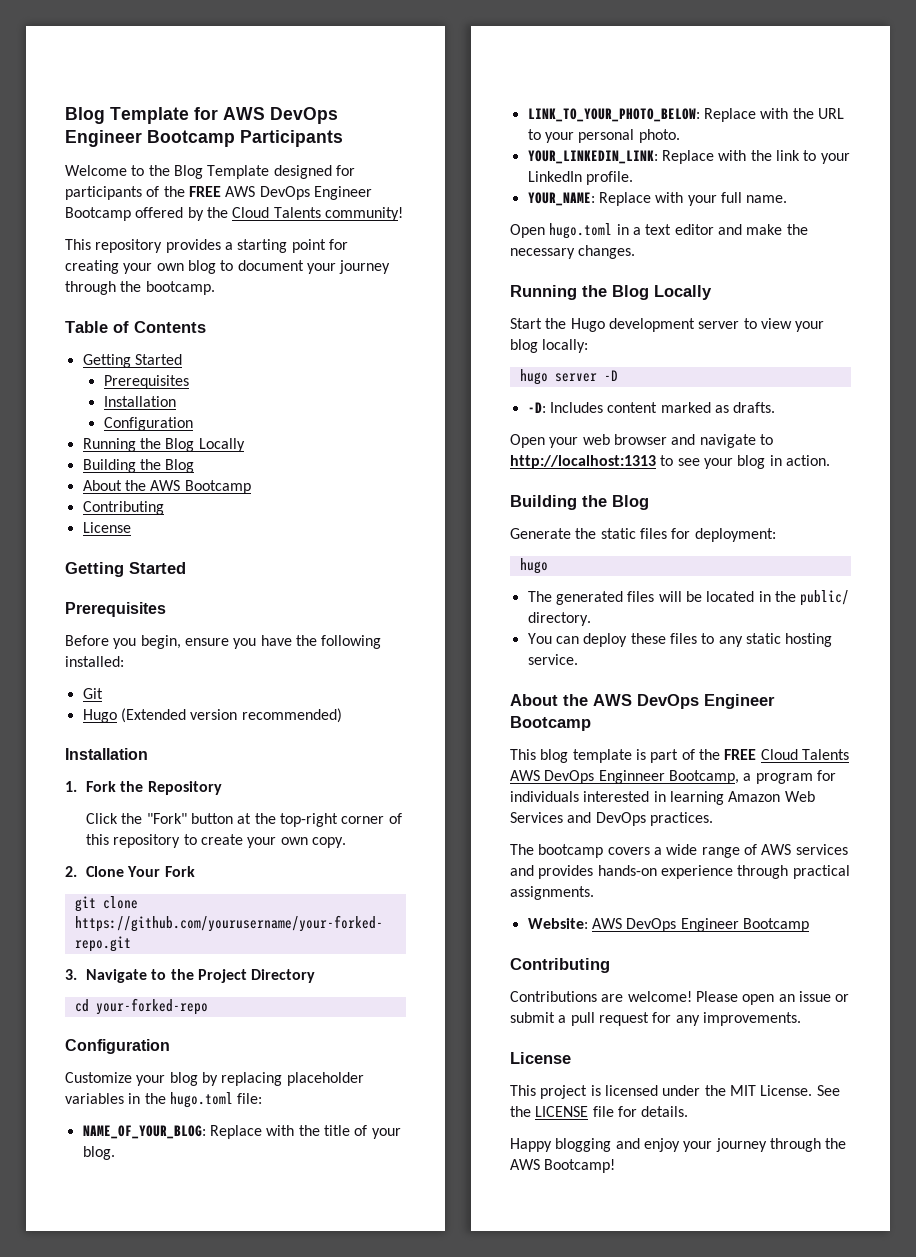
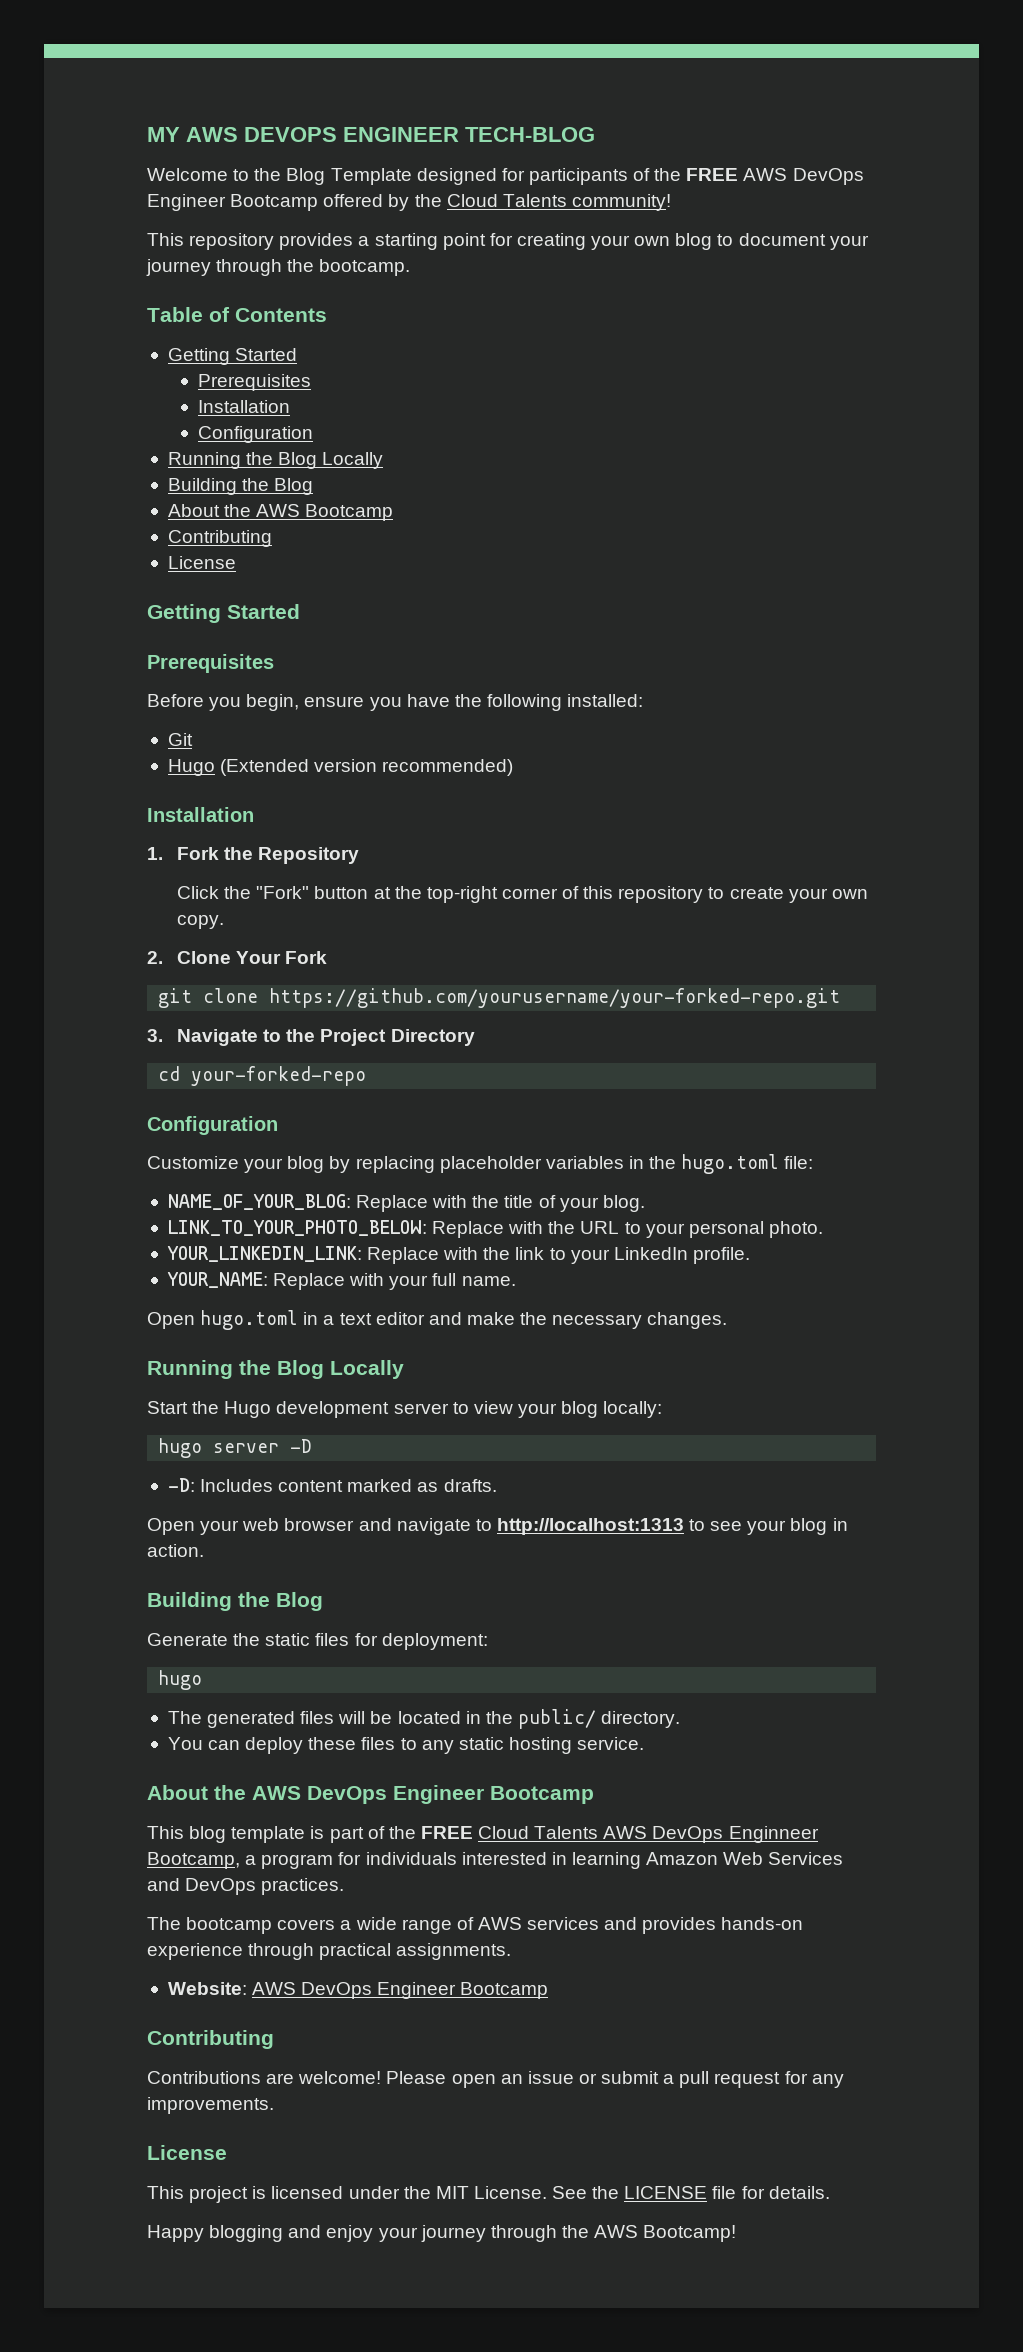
[65,107,338,124] [65,130,343,147] Blog Template for AWS DevOps Engineer Bootcamp Participants -> [147,127,595,142] MY AWS DEVOPS ENGINEER TECH-BLOG

